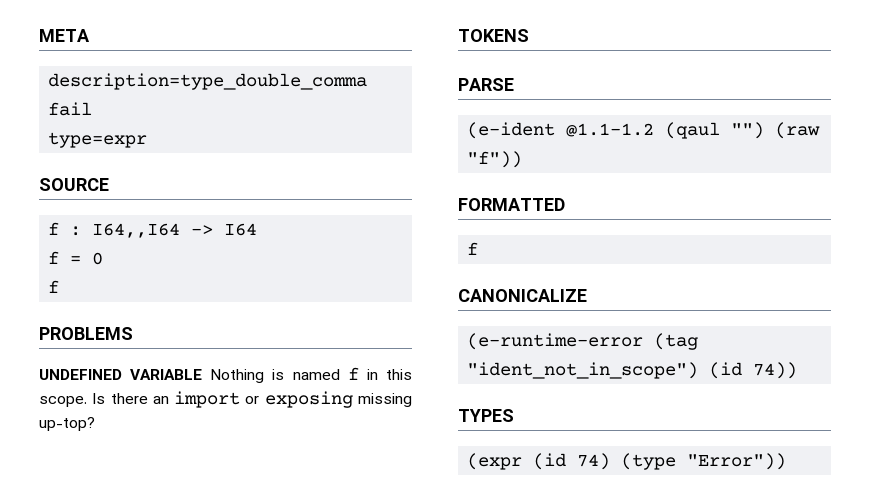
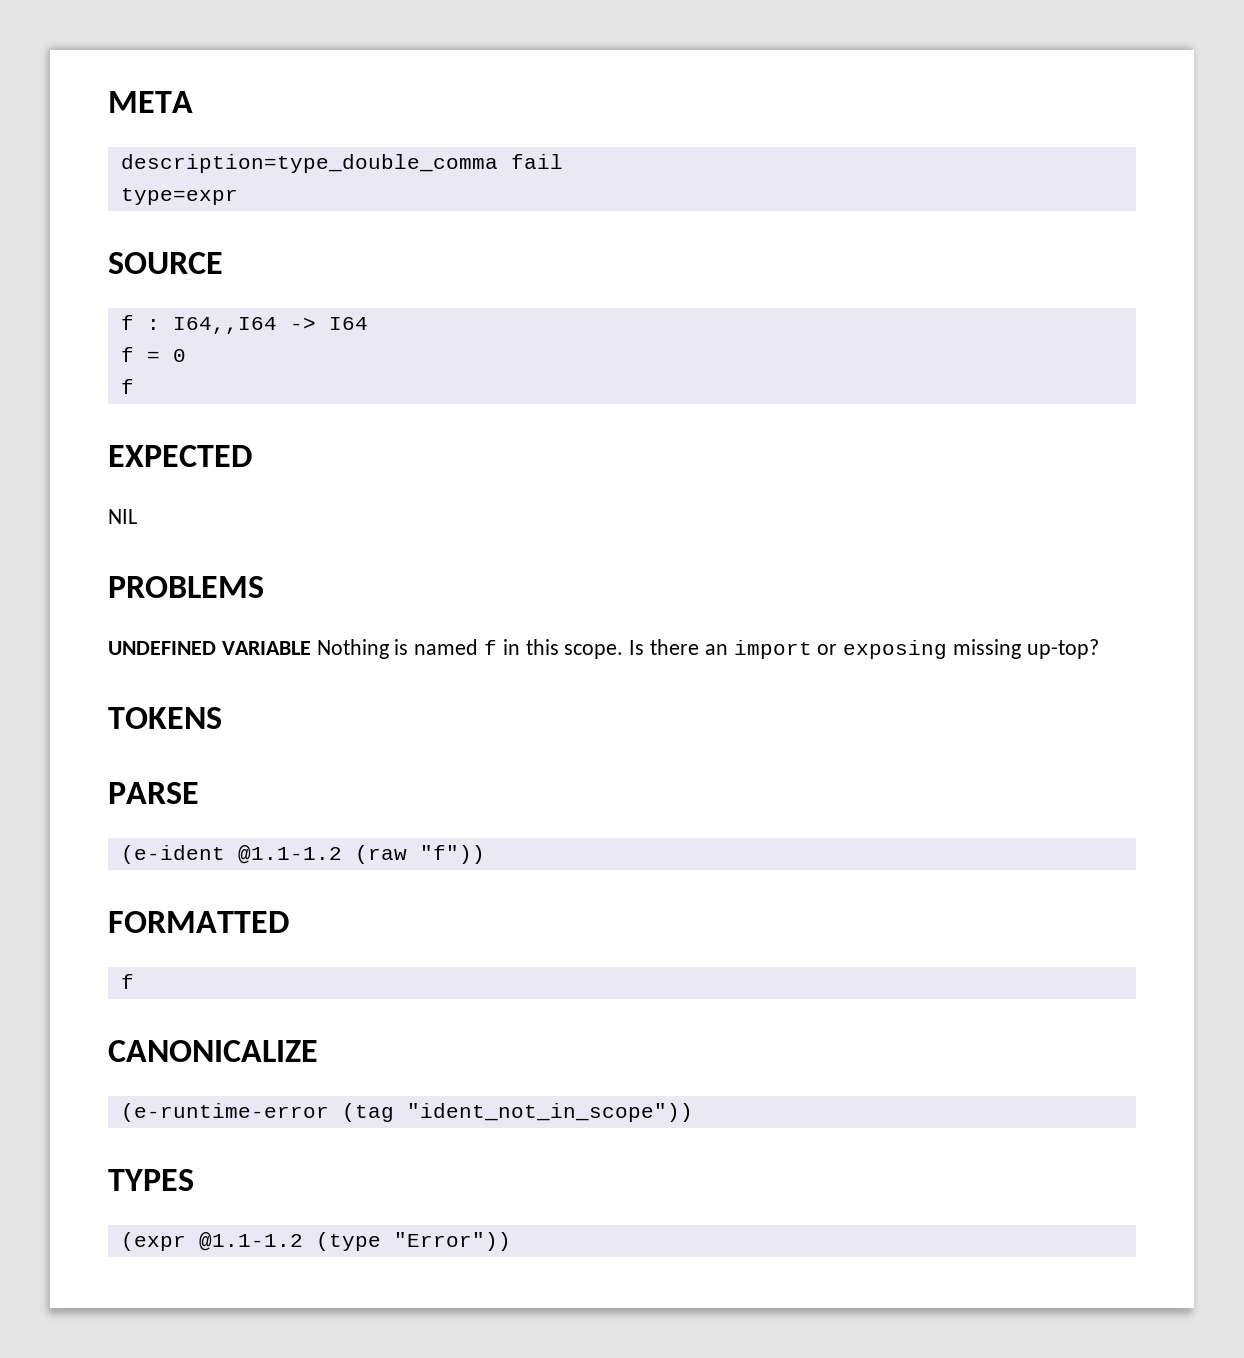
(60, 286) none -> [108,445,252,467] [108,509,137,524] // EXPECTED // NIL
[665,122,765,139] (qaul "") -> (342, 854) none
[467,362,798,379] "ident_not_in_scope") (id 74)) -> [406,1103,693,1122] "ident_not_in_scope"))
[533,453,611,470] (id 74) -> [198,1232,303,1251] @1.1-1.2

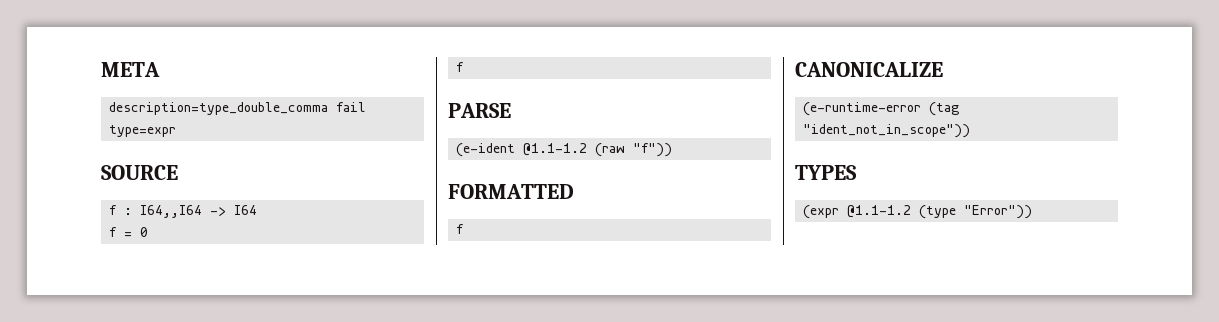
[108,445,252,467] [108,509,137,524] [108,576,264,598] [108,639,1099,659] [108,707,222,729] // EXPECTED // NIL // PROBLEMS // UNDEFINED VARIABLE Nothing is named f in this scope. Is there an import or exposing missing up-top? // TOKENS -> (465, 67) none

